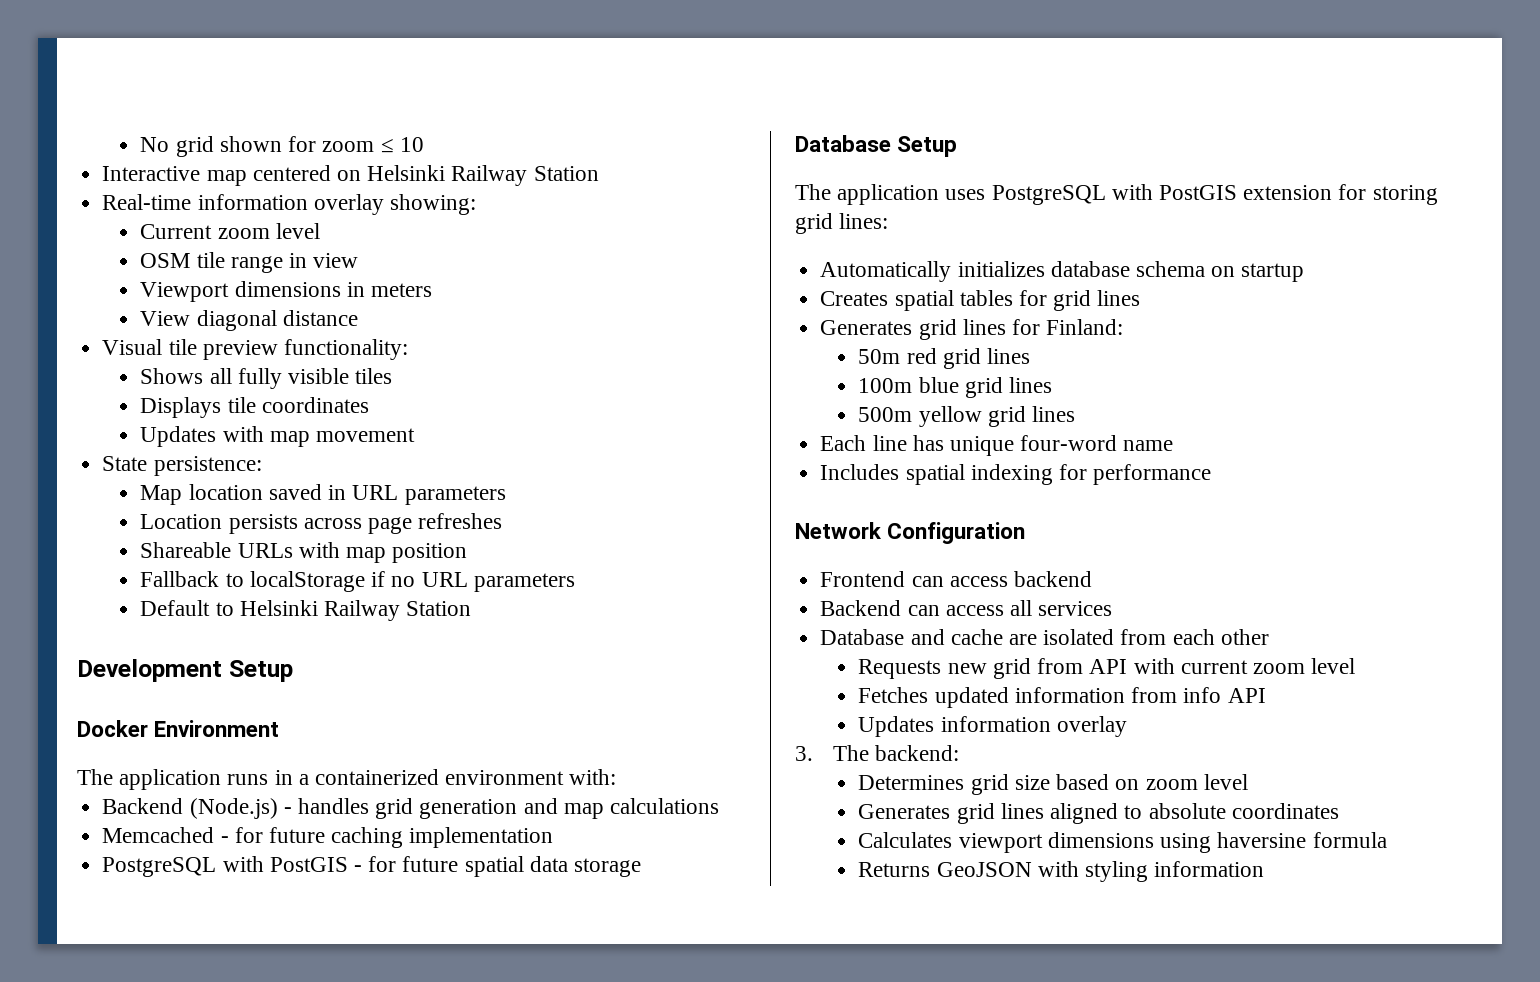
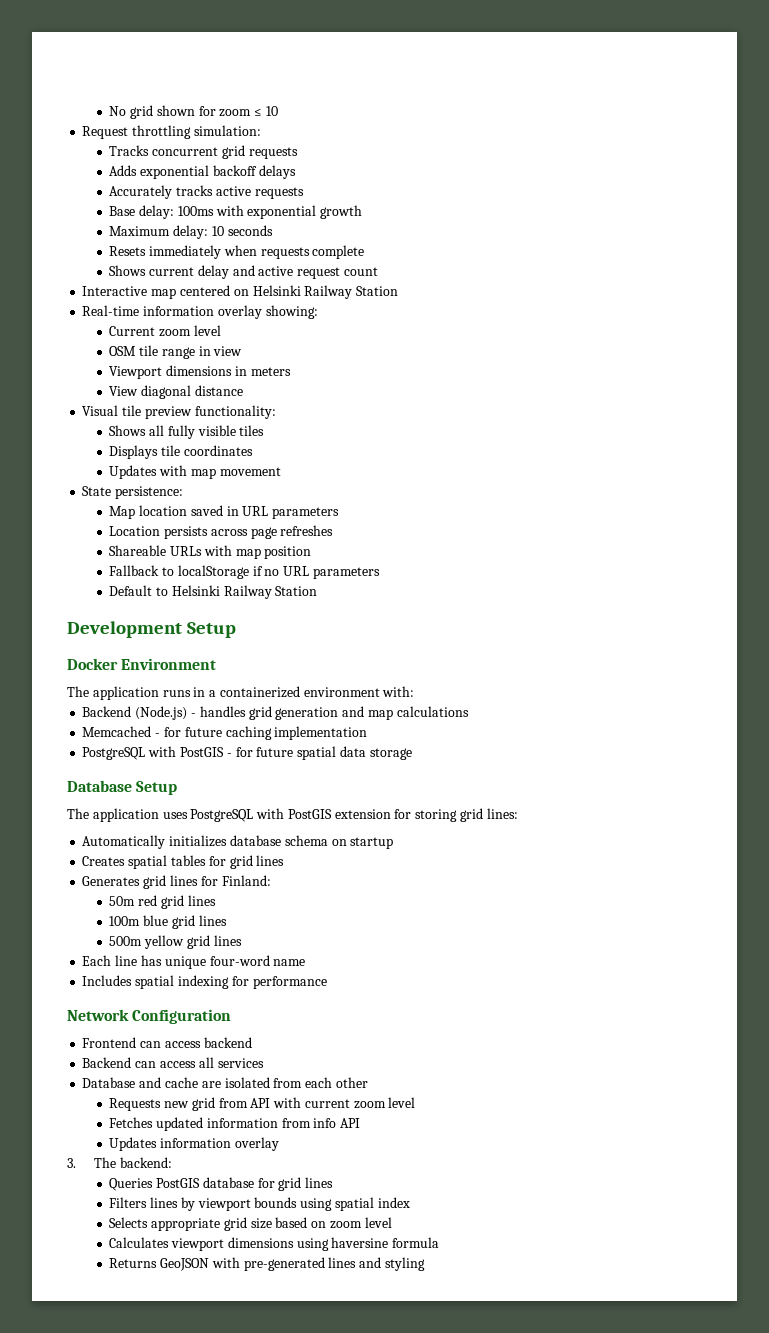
(424, 144) none -> [82,125,261,139] [109,145,298,159] [109,165,296,179] [109,185,304,199] [109,205,363,219] [109,225,273,239] [109,245,365,259] [109,265,378,279] // Request throttling simulation: // Tracks concurrent grid requests // Adds exponential backoff delays // Accurately tracks active requests // Base delay: 100ms with exponential growth // Maximum delay: 10 seconds // Resets immediately when requests complete // Shows current delay and active request count
[858,775,965,790] Determines -> [109,1177,334,1191] [109,1197,410,1211] [109,1217,220,1231] Queries PostGIS database for grid lines // Filters lines by viewport bounds using spatial index // Selects appropriate
[858,803,1339,824] // Generates grid lines aligned to absolute coordinates -> (392, 1222) none
[1085,861,1265,882] styling information -> [243,1257,425,1271] pre-generated lines and styling

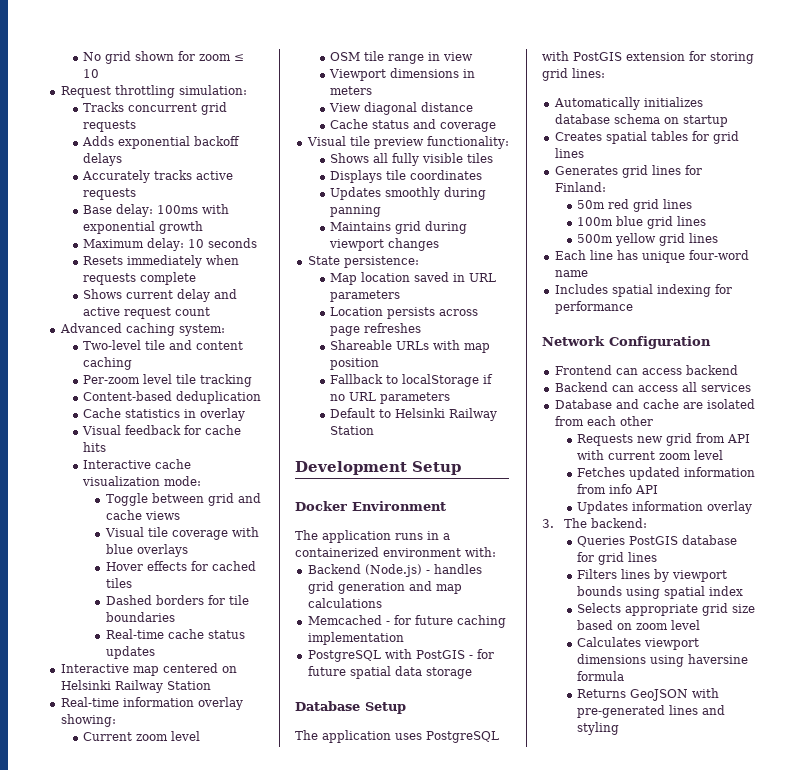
(378, 271) none -> [59,323,225,336] [83,340,244,350] [83,357,133,370] [83,374,253,387] [83,391,262,404] [83,408,246,421] [82,425,242,435] [83,442,107,452] [83,459,192,469] [82,476,202,486] [105,493,261,506] [105,510,180,520] [104,527,259,540] [105,544,188,557] [105,561,256,571] [105,578,132,588] [105,595,249,605] [105,612,175,622] [105,629,245,639] [105,646,155,659] // Advanced caching system: // Two-level tile and content caching // Per-zoom level tile tracking // Content-based deduplication // Cache statistics in overlay // Visual feedback for cache hits // Interactive cache visualization mode: // Toggle between grid and cache views // Visual tile coverage with blue overlays // Hover effects for cached tiles // Dashed borders for tile boundaries // Real-time cache status updates
(243, 390) none -> [330,119,497,132] // Cache status and coverage
[158,465,281,479] with map movement -> [385,187,487,200] [330,205,382,217] [330,221,468,234] [329,238,440,251] smoothly during panning // Maintains grid during viewport changes

